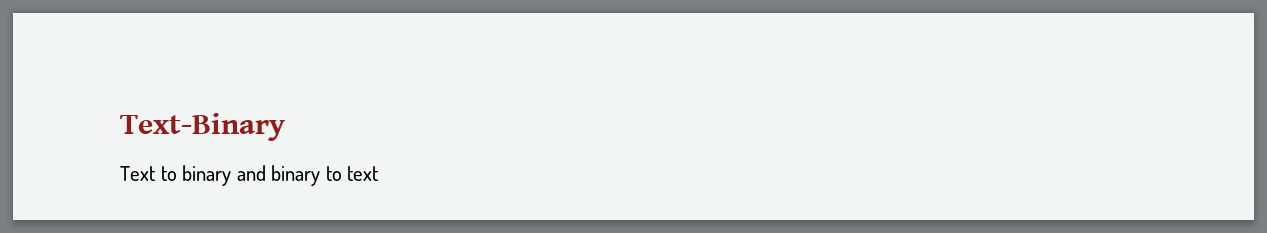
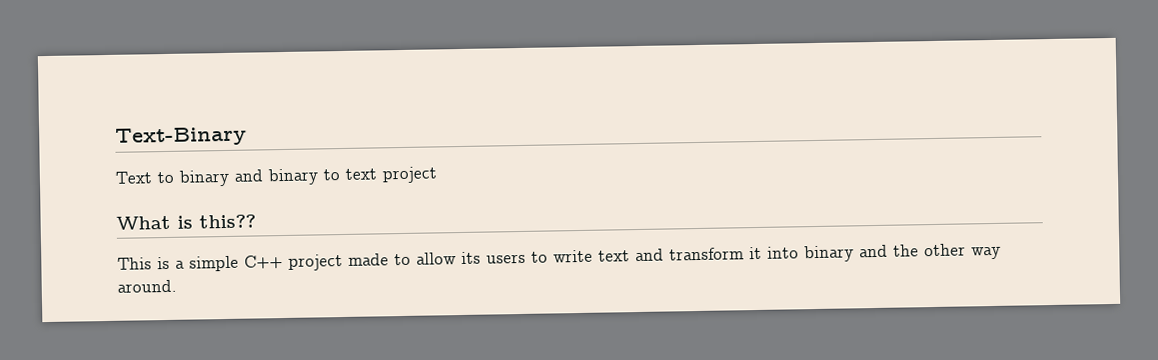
(379, 173) none -> [382,166,438,184] [116,214,256,230] [117,243,1001,272] [117,279,177,293] project // What is this?? // This is a simple C++ project made to allow its users to write text and transform it into binary and the other way around.

